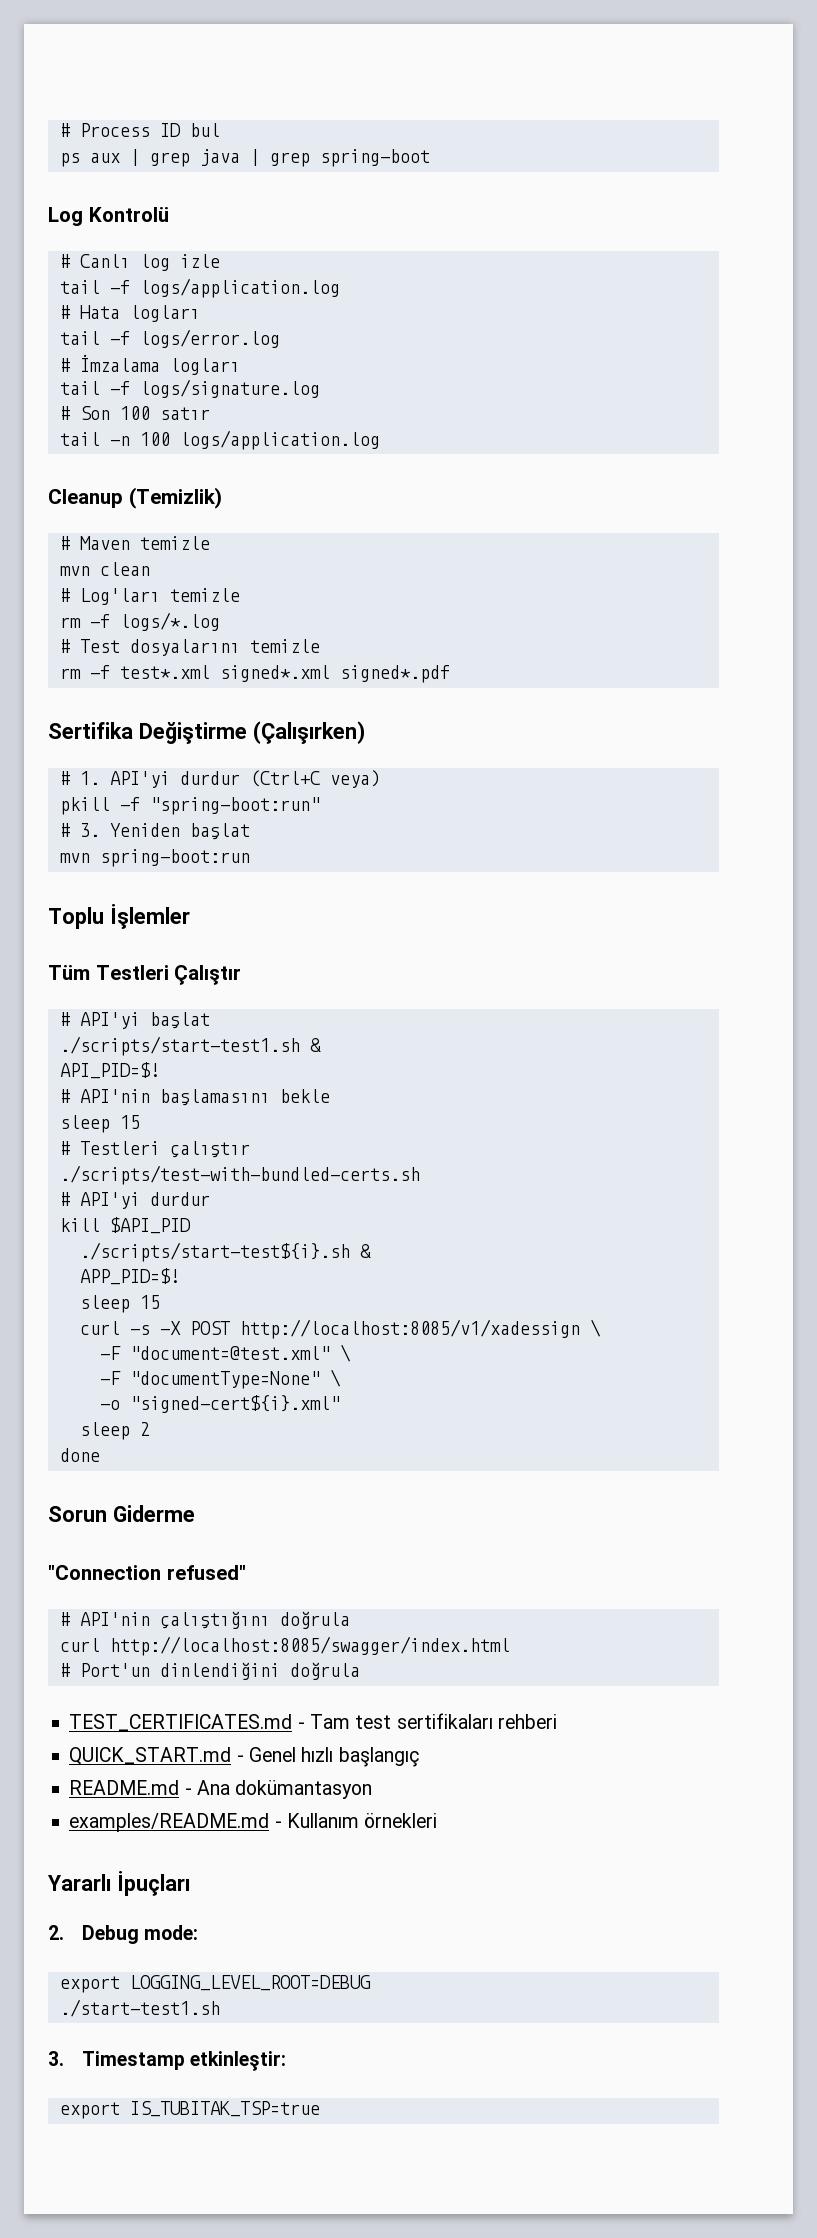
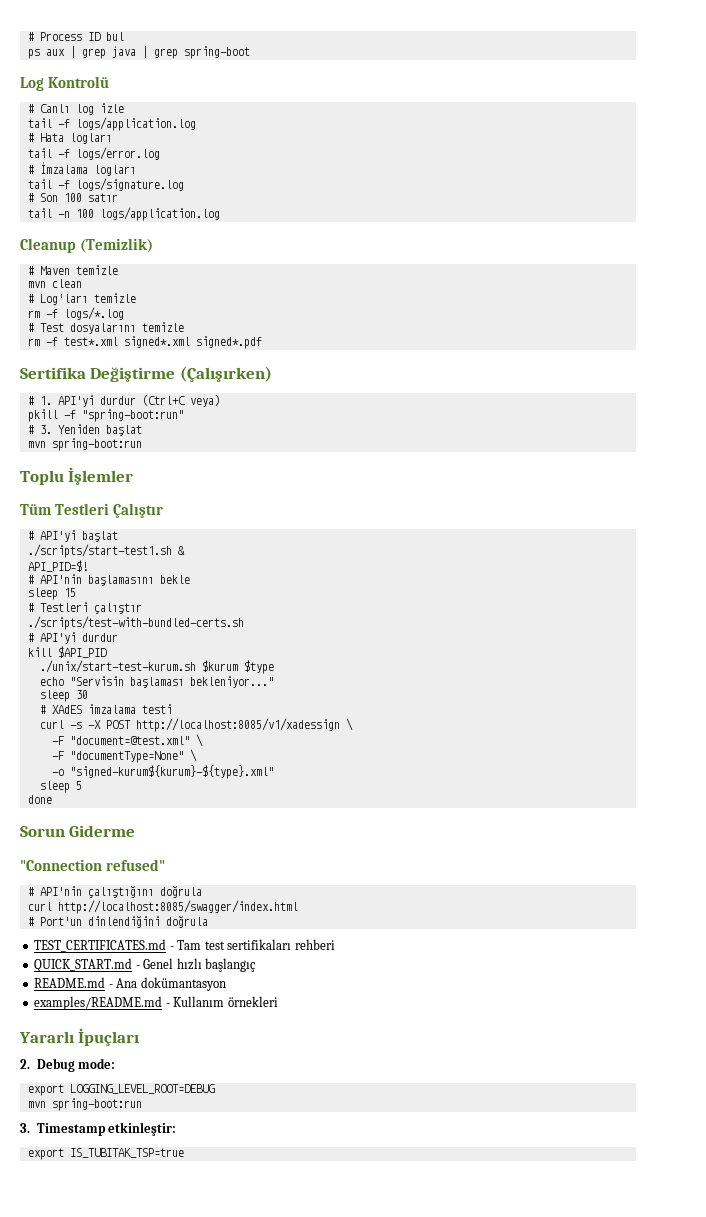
[79,1242,371,1262] [79,1268,180,1285] [79,1295,160,1313] ./scripts/start-test${i}.sh & // APP_PID=$! // sleep 15 -> [39,660,274,674] [39,676,274,688] [39,690,88,702] [39,704,172,714] ./unix/start-test-kurum.sh $kurum $type // echo "Servisin başlaması bekleniyor..." // sleep 30 // # XAdES imzalama testi
[129,1395,340,1413] [79,1422,150,1440] "signed-cert${i}.xml" // sleep 2 -> [69,765,274,779] [39,781,82,793] "signed-kurum${kurum}-${type}.xml" // sleep 5
[59,1999,220,2017] ./start-test1.sh -> [27,1098,142,1111] mvn spring-boot:run

